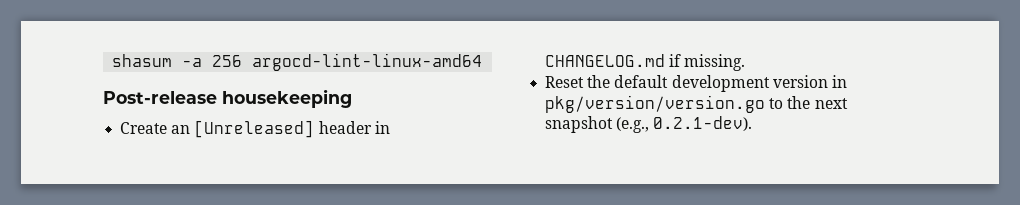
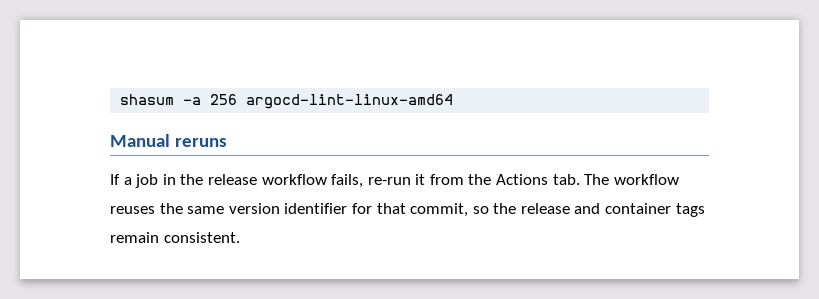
[103,89,352,108] [120,120,390,138] [545,54,746,71] [545,75,847,92] [545,95,848,113] [545,116,753,133] Post-release housekeeping // Create an [Unreleased] header in CHANGELOG.md if missing. // Reset the default development version in pkg/version/version.go to the next snapshot (e.g., 0.2.1-dev). -> [110,134,227,147] [110,174,679,188] [110,203,705,217] [110,232,240,243] Manual reruns // If a job in the release workflow fails, re-run it from the Actions tab. The workflow reuses the same version identifier for that commit, so the release and container tags remain consistent.

